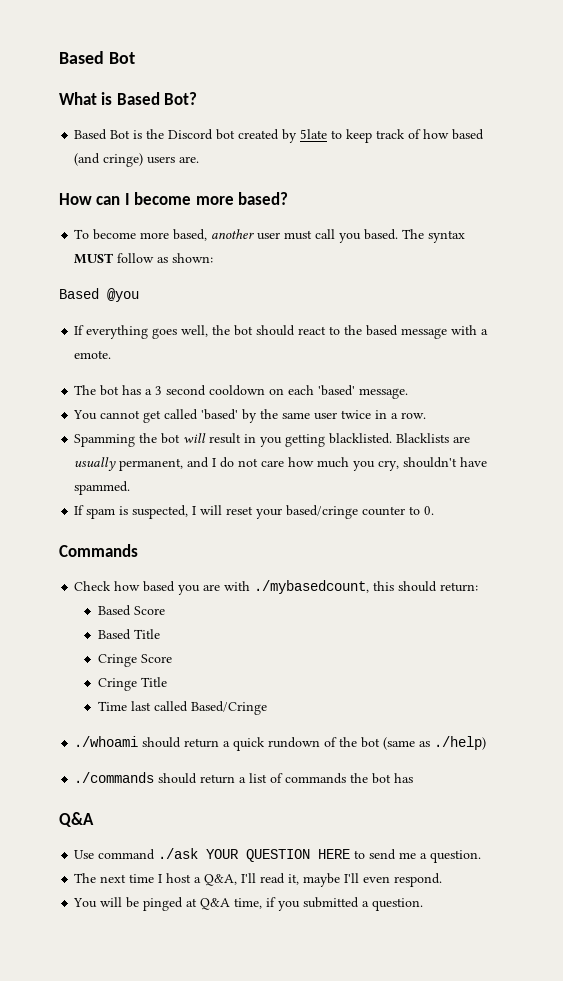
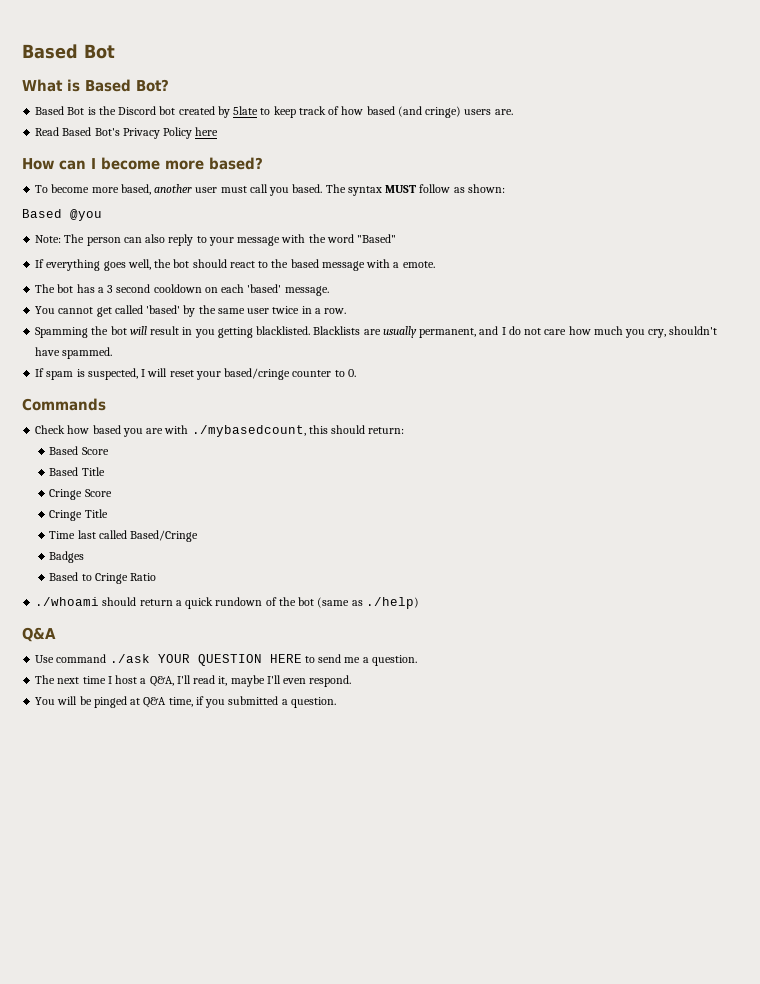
(200, 159) none -> [35,127,219,139] // Read Based Bot's Privacy Policy here
(139, 295) none -> [35,234,397,246] // Note: The person can also reply to your message with the word "Based"
(268, 708) none -> [49,551,85,563] [49,572,157,584] // Badges // Based to Cringe Ratio
[74,772,414,784] // ./commands should return a list of commands the bot has -> (419, 603) none

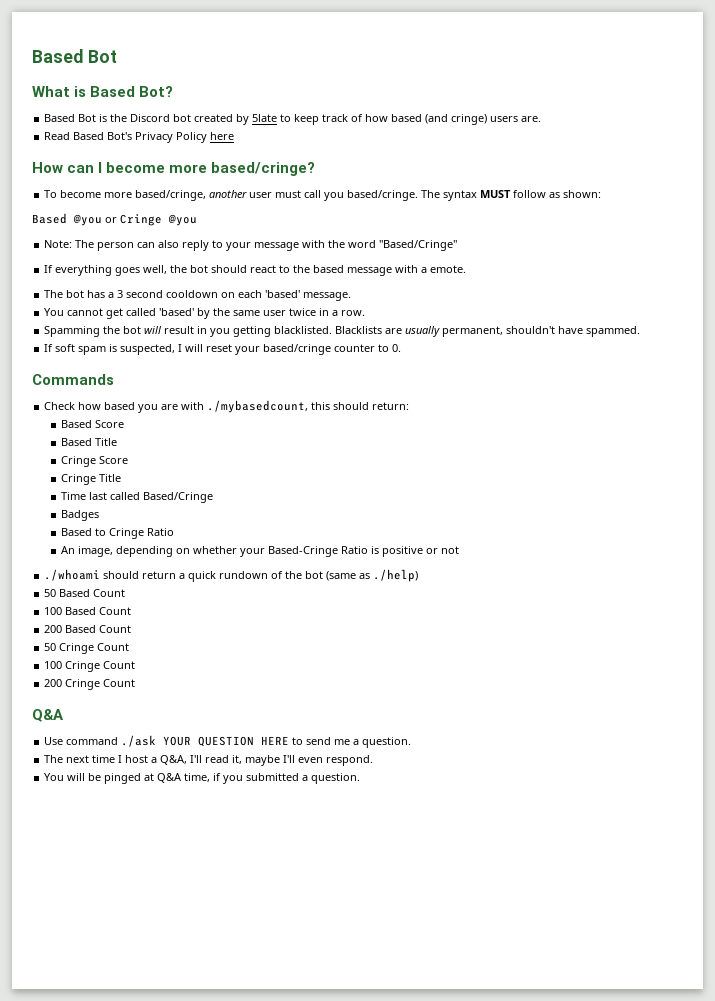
[209,157,263,170] based? -> [211,162,316,176] based/cringe?
[120,184,151,195] based, -> [135,190,207,201] based/cringe,
[292,184,323,193] based. -> [347,190,419,201] based/cringe.
(102, 215) none -> [105,214,197,226] or Cringe @you
[357,234,397,243] "Based" -> [379,240,458,251] "Based/Cringe"
[479,326,667,338] and I do not care how much you cry, -> (504, 331) none
(45, 372) none -> [55,344,76,352] soft
(157, 577) none -> [60,546,459,557] // An image, depending on whether your Based-Cringe Ratio is positive or not
(419, 603) none -> [44,589,126,597] [44,607,132,615] [44,625,132,633] [44,643,130,654] [44,661,136,672] [44,679,136,690] // 50 Based Count // 100 Based Count // 200 Based Count // 50 Cringe Count // 100 Cringe Count // 200 Cringe Count

